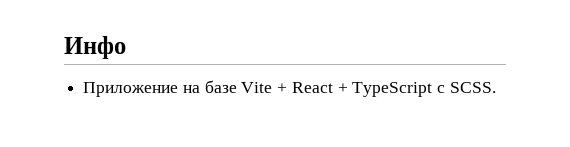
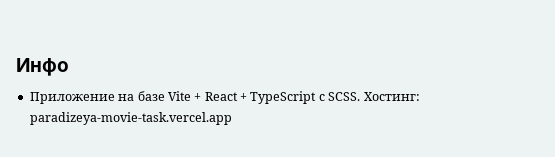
(496, 87) none -> [363,92,420,101] [29,112,232,125] Хостинг: paradizeya-movie-task.vercel.app

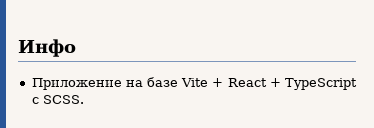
[363,92,420,101] [29,112,232,125] Хостинг: paradizeya-movie-task.vercel.app -> (84, 99) none

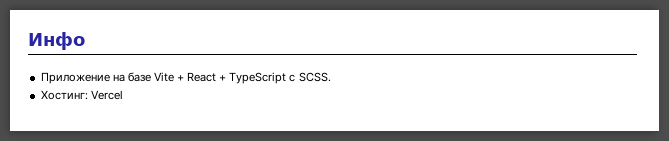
(84, 99) none -> [40,90,123,100] // Хостинг: Vercel

